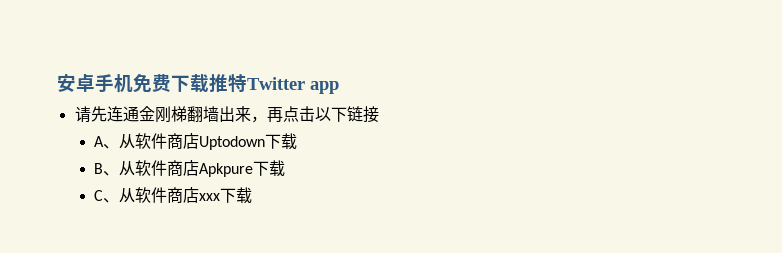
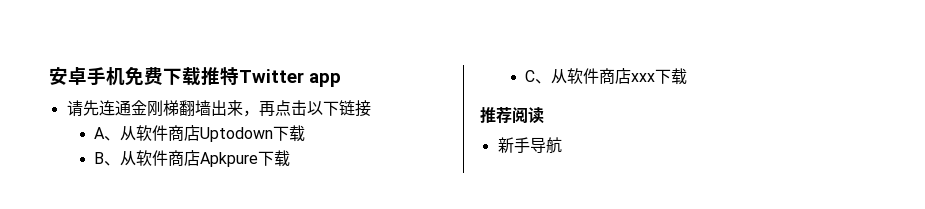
(253, 195) none -> [480,107,544,124] [497,137,562,154] // 推荐阅读 // 新手导航

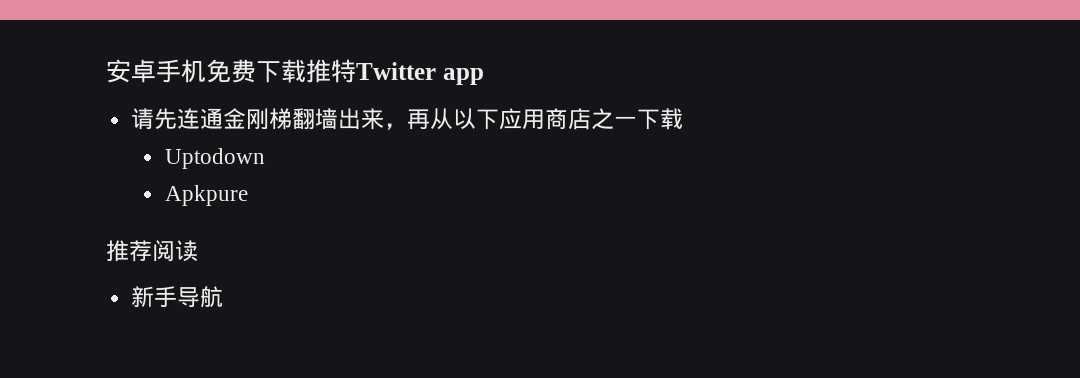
[274,100,371,117] [94,125,306,142] [94,150,291,167] [525,68,688,85] 点击以下链接 // A、从软件商店Uptodown下载 // B、从软件商店Apkpure下载 // C、从软件商店xxx下载 -> [430,108,684,130] [164,148,265,169] [164,185,248,206] 从以下应用商店之一下载 // Uptodown // Apkpure

